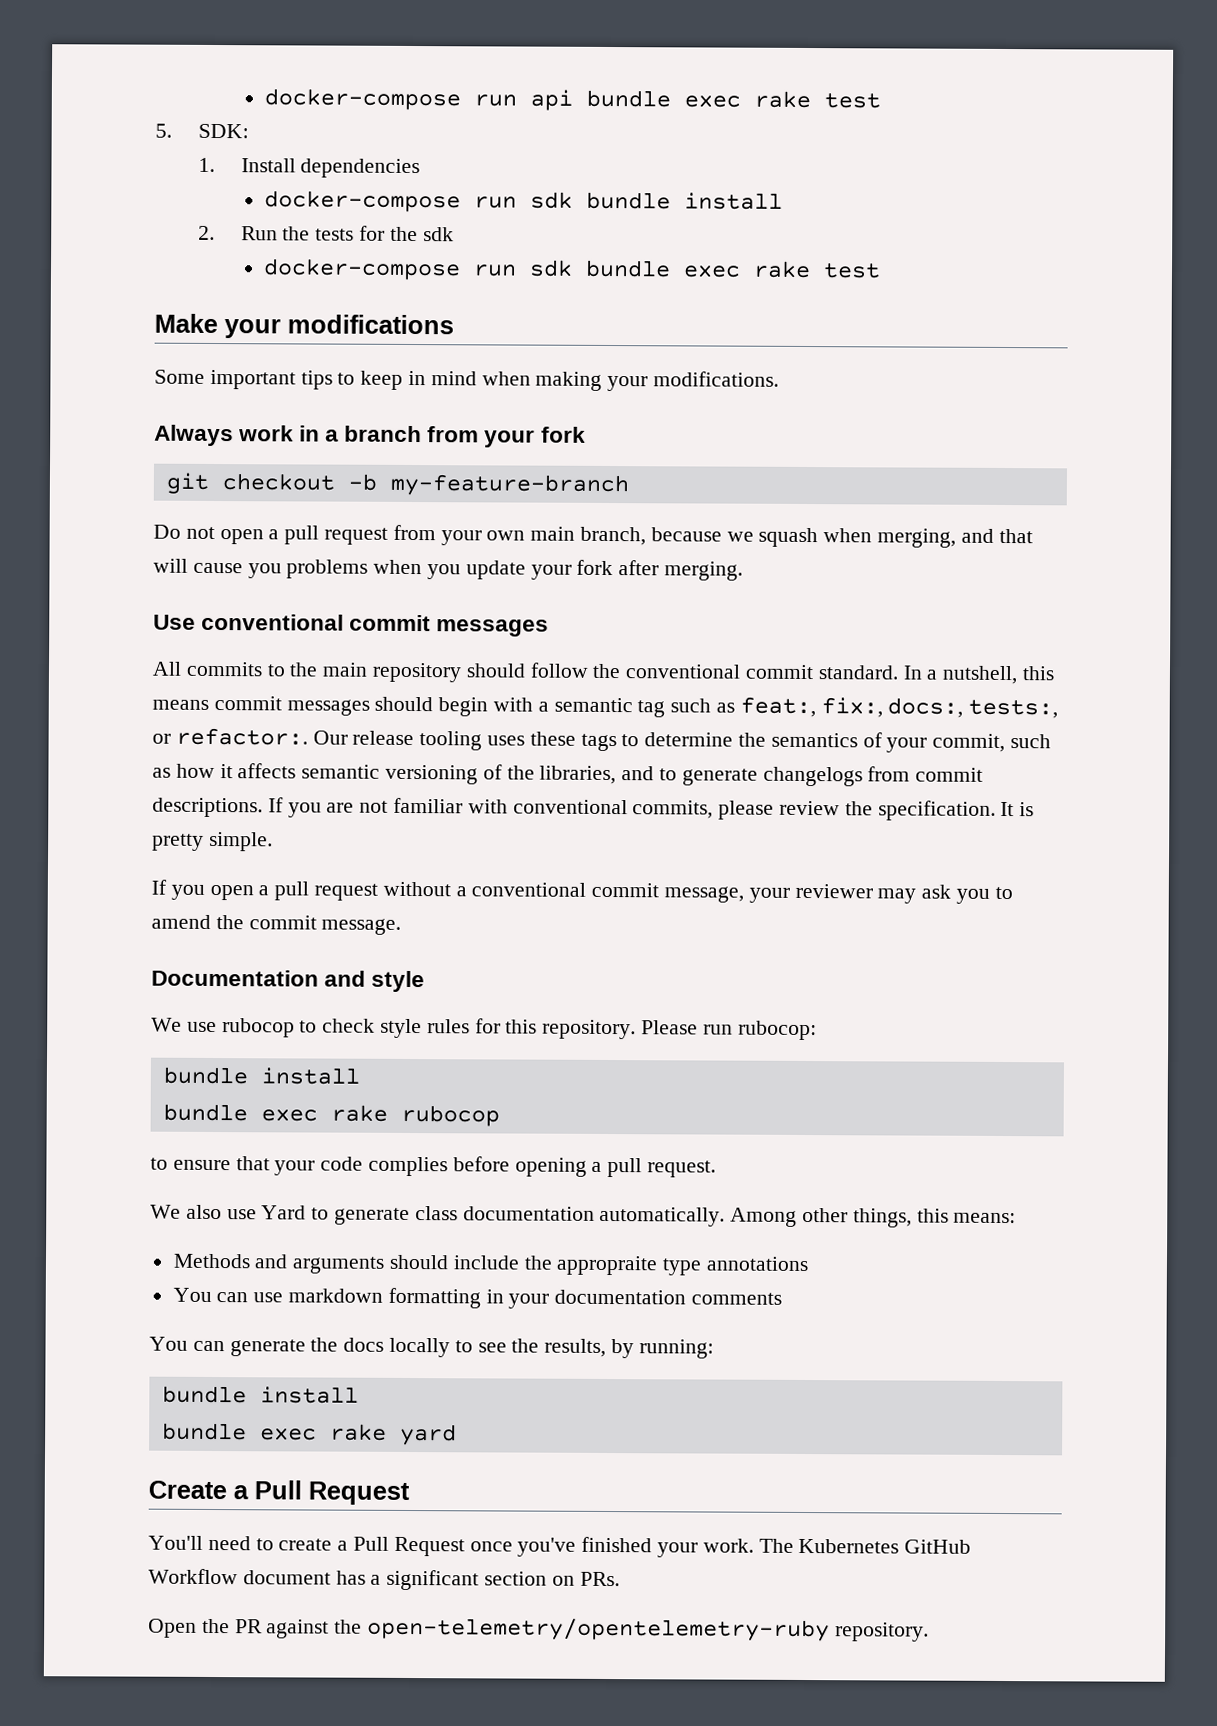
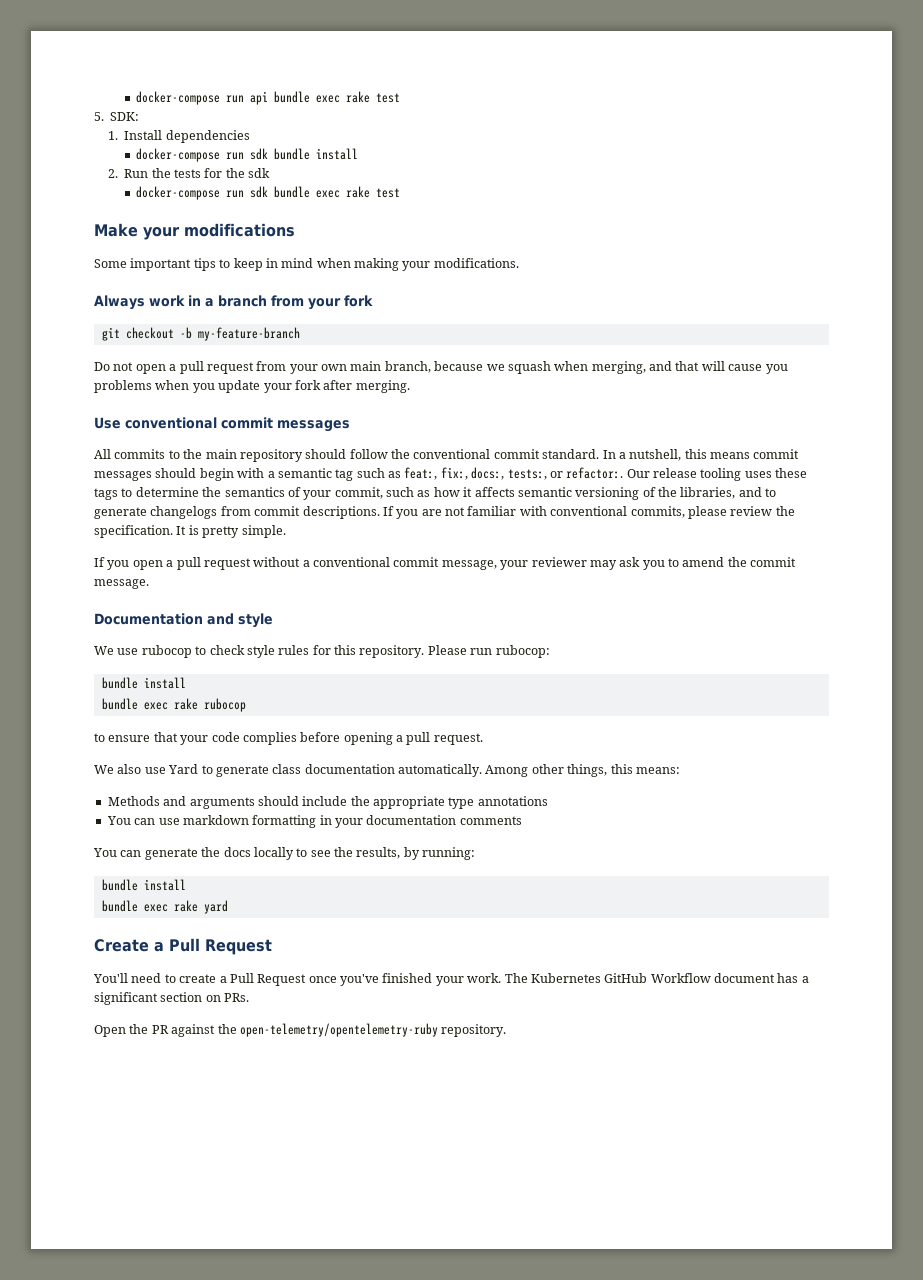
[556,1255,659,1276] appropraite -> [373,796,445,809] appropriate

